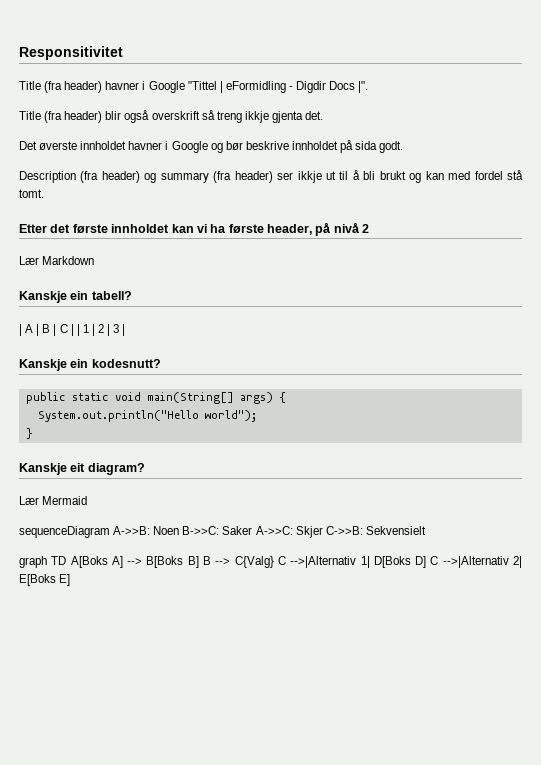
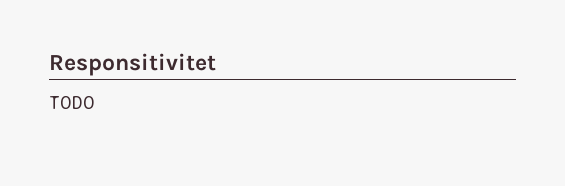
[19,81,369,93] [19,110,324,123] [19,140,404,153] [19,170,524,183] [19,189,44,198] [19,222,370,236] [19,256,95,265] [19,291,132,303] [19,324,126,336] [19,359,161,371] [25,392,286,404] [37,410,257,422] [25,428,33,439] [19,463,145,475] [19,496,88,505] [19,526,426,538] [19,556,523,568] [19,574,71,586] Title (fra header) havner i Google "Tittel | eFormidling - Digdir Docs |". // Title (fra header) blir også overskrift så treng ikkje gjenta det. // Det øverste innholdet havner i Google og bør beskrive innholdet på sida godt. // Description (fra header) og summary (fra header) ser ikkje ut til å bli brukt og kan med fordel stå tomt. // Etter det første innholdet kan vi ha første header, på nivå 2 // Lær Markdown // Kanskje ein tabell? // | A | B | C | | 1 | 2 | 3 | // Kanskje ein kodesnutt? // public static void main(String[] args) { // System.out.println("Hello world"); // } // Kanskje eit diagram? // Lær Mermaid // sequenceDiagram A->>B: Noen B->>C: Saker A->>C: Skjer C->>B: Sekvensielt // graph TD A[Boks A] --> B[Boks B] B --> C{Valg} C -->|Alternativ 1| D[Boks D] C -->|Alternativ 2| E[Boks E] -> [49,96,95,109] TODO

